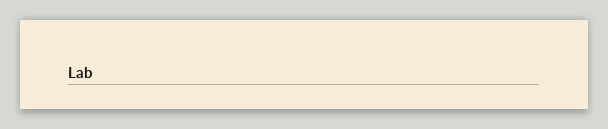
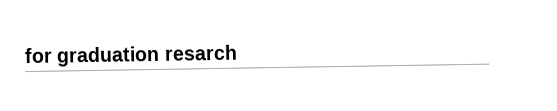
[68,67,93,78] Lab -> [24,44,238,67] for graduation resarch

